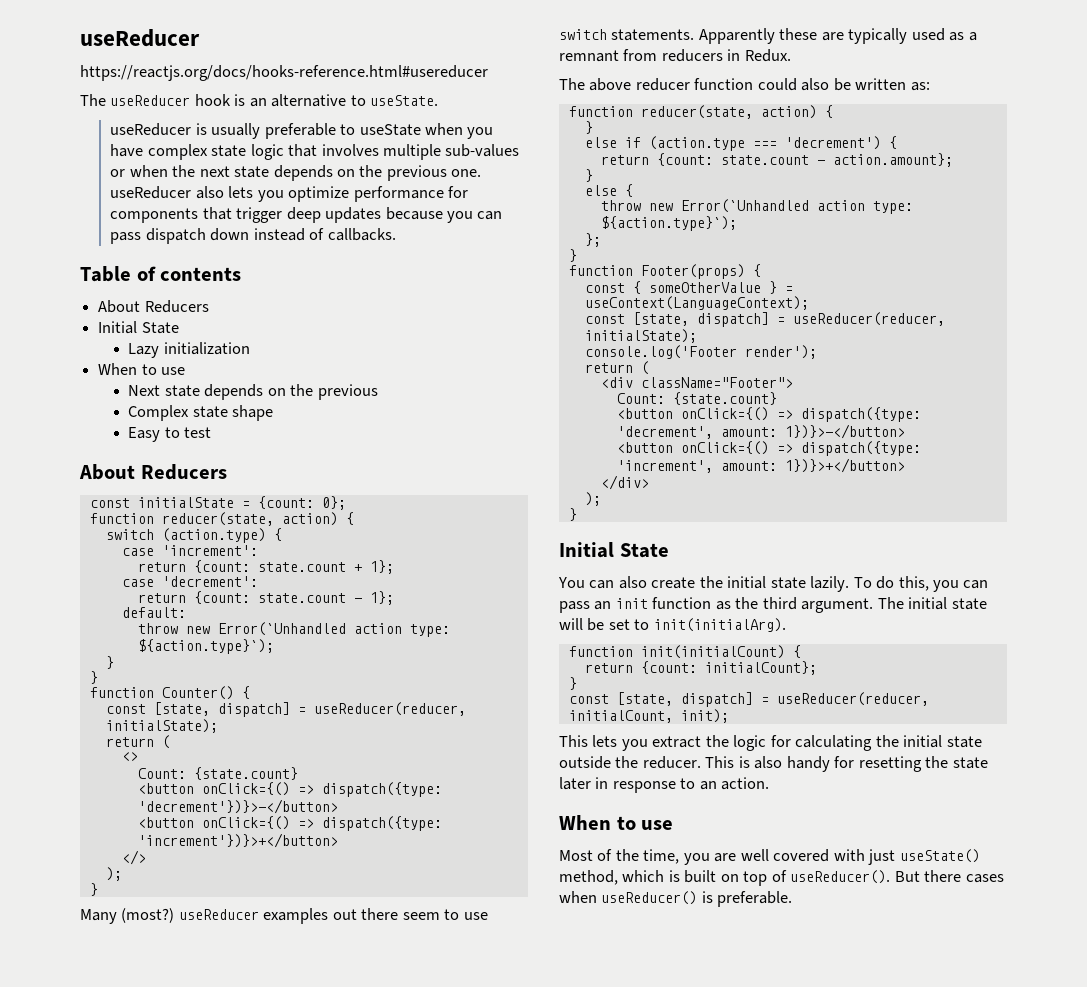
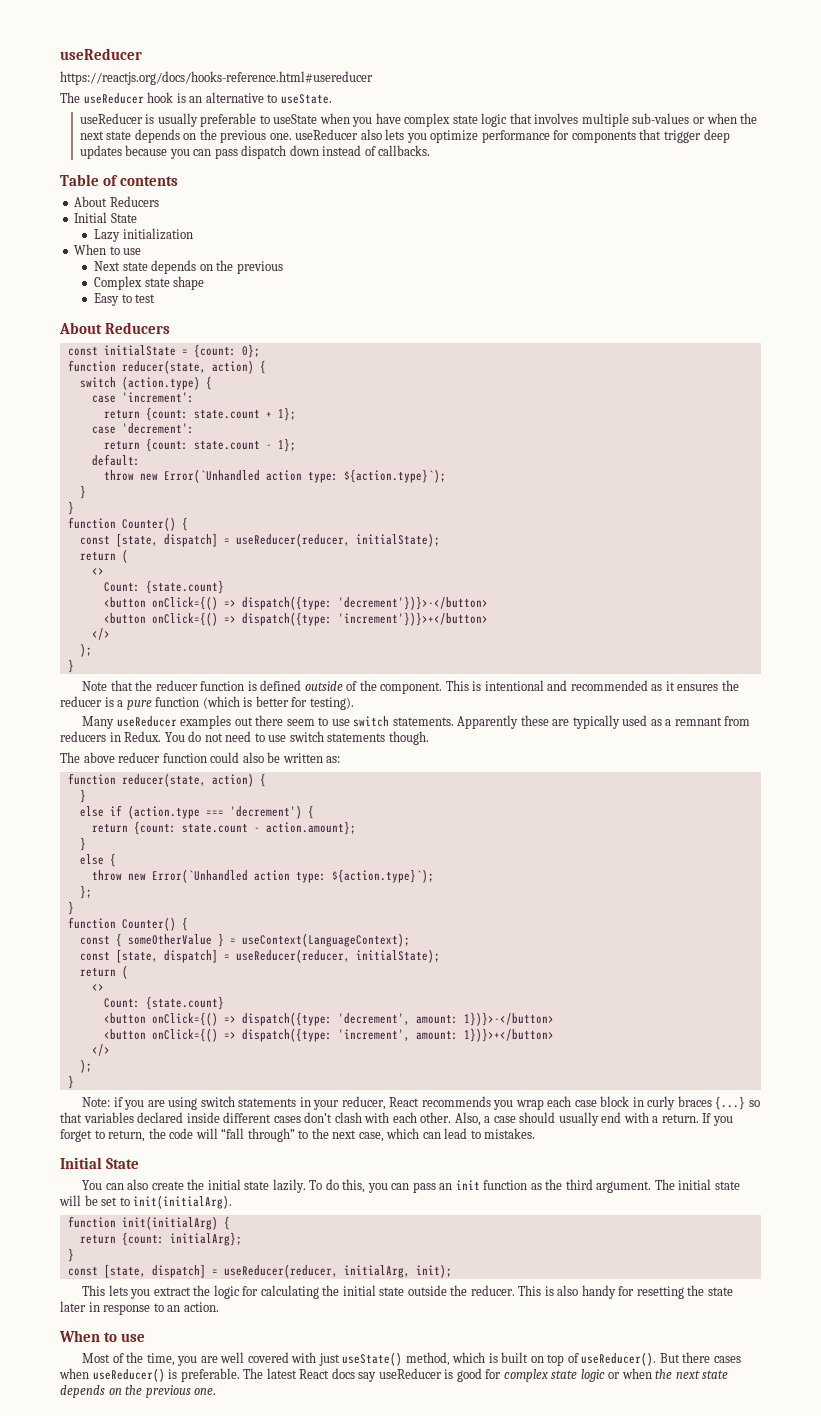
(98, 889) none -> [82,680,739,694] [60,696,354,710] // Note that the reducer function is defined outside of the component. This is intentional and recommended as it ensures the reducer is a pure function (which is better for testing).
[121,908,175,923] (most?) -> (115, 722) none
(791, 55) none -> [164,731,429,745] You do not need to use switch statements though.
[640,264,745,279] Footer(props) -> [121,917,176,931] Counter()
[584,345,817,359] [584,361,649,375] [600,377,793,388] // console.log('Footer render'); // return ( // <div className="Footer"> -> [79,965,128,979] [91,983,104,991] // return ( // <>
[600,475,649,490] [584,492,601,506] [568,508,577,521] </div> // ); // } -> [91,1044,110,1056] [79,1059,92,1073] [67,1075,74,1089] [82,1096,760,1110] [60,1112,733,1126] [60,1128,536,1142] </> // ); // } // Note: if you are using switch statements in your reducer, React recommends you wrap each case block in curly braces {...} so that variables declared inside different cases don’t clash with each other. Also, a case should usually end with a return. If you forget to return, the code will “fall through” to the next case, which can lead to mistakes.
[640,645,801,659] [584,661,817,675] init(initialCount) { // return {count: initialCount}; -> [121,1216,230,1230] [79,1232,242,1246] init(initialArg) { // return {count: initialArg};
[568,710,673,723] initialCount, -> [343,1265,410,1278] initialArg,
(793, 899) none -> [243,1368,729,1382] [60,1385,217,1398] The latest React docs say useReducer is good for complex state logic or when the next state depends on the previous one.

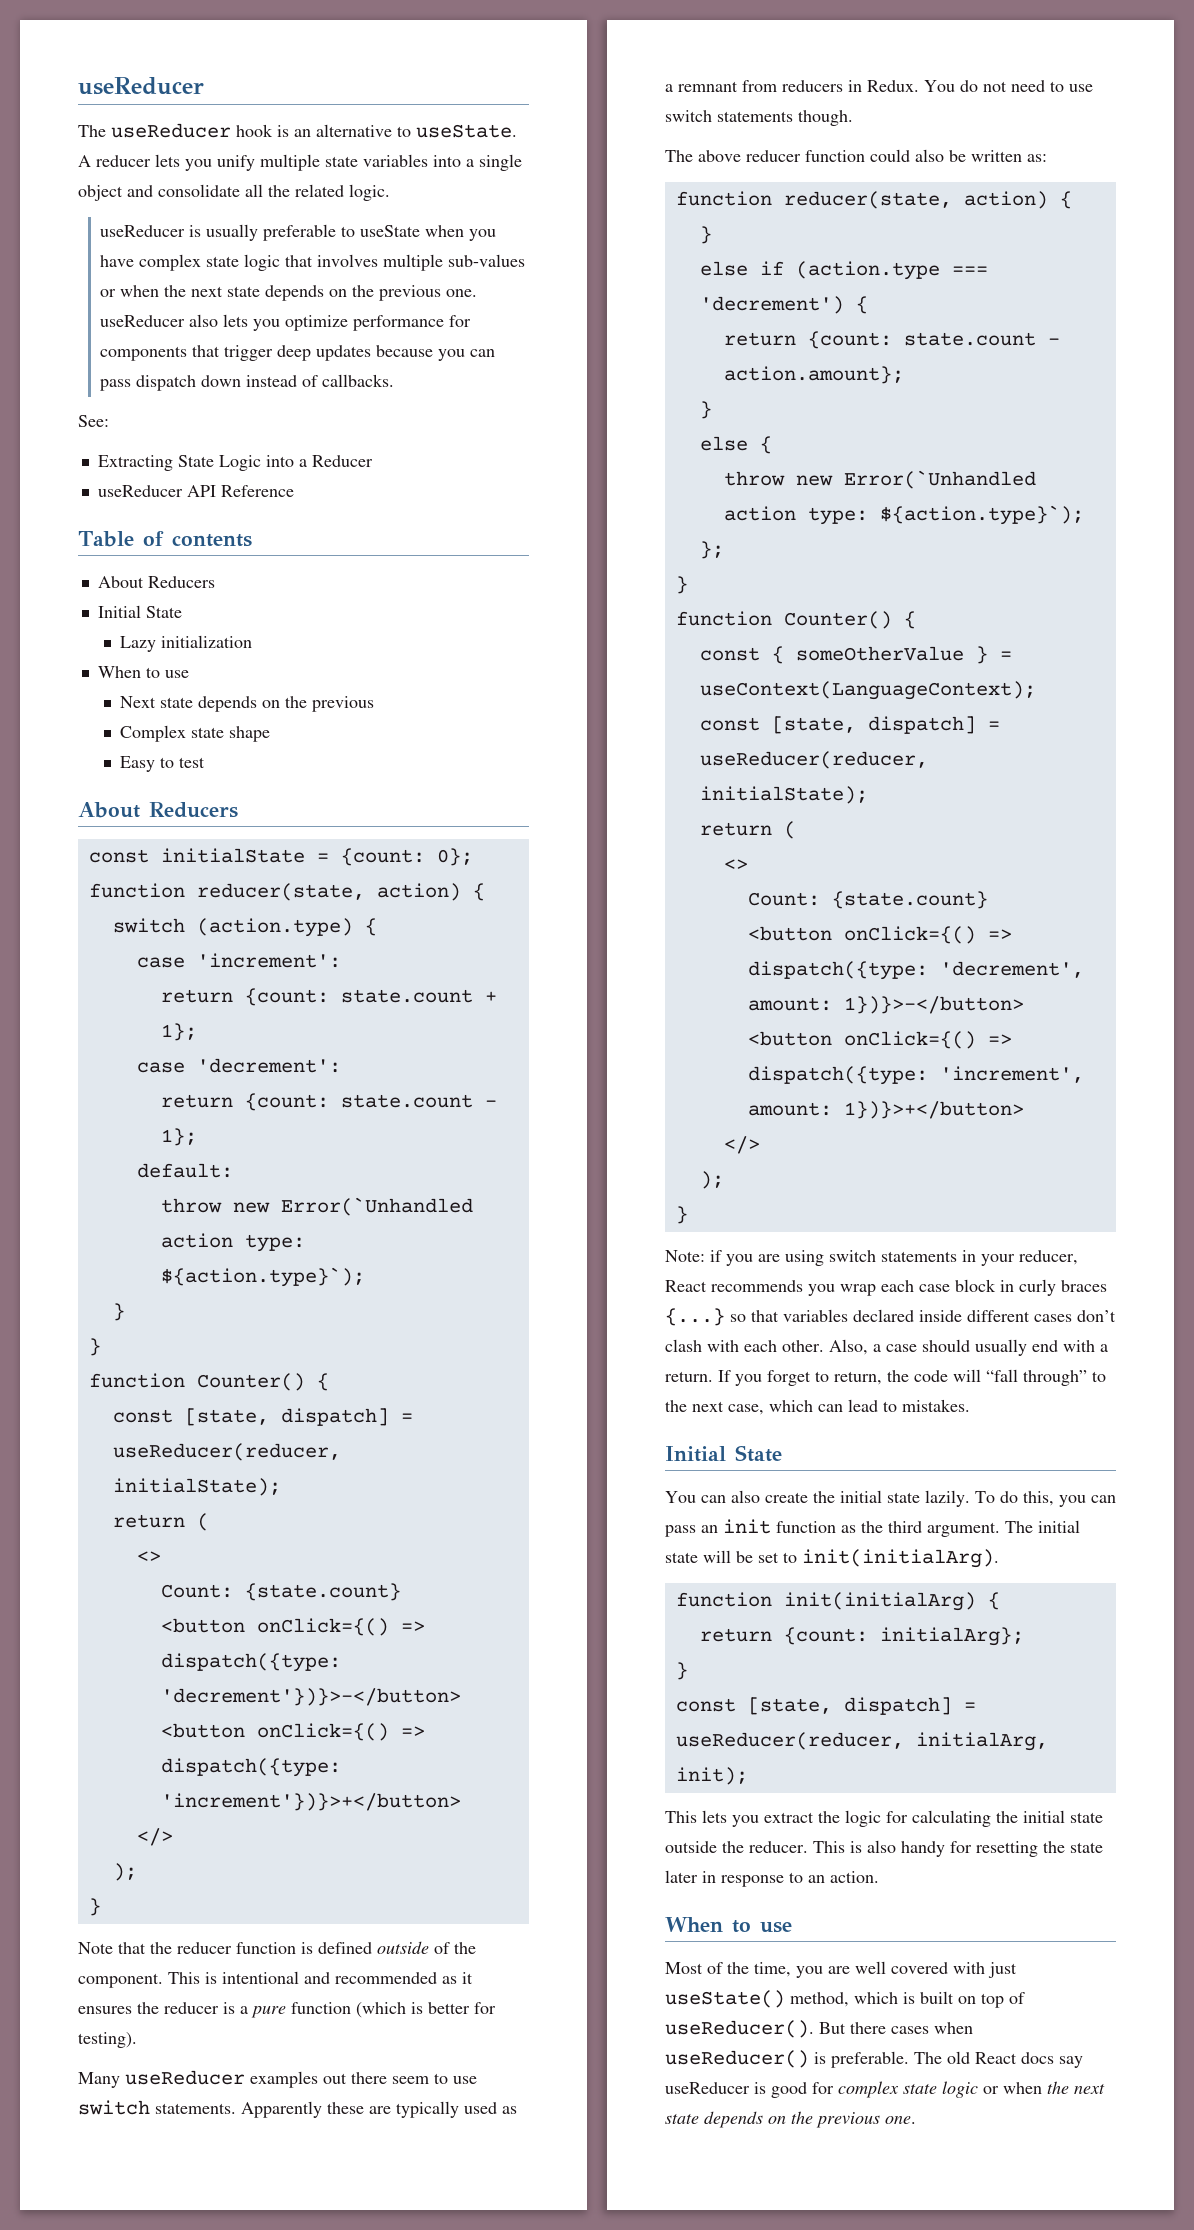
[60,48,142,60] [60,71,373,85] useReducer // https://reactjs.org/docs/hooks-reference.html#usereducer -> [78,77,204,95] useReducer
(332, 99) none -> [78,154,522,171] [78,184,390,201] A reducer lets you unify multiple state variables into a single object and consolidate all the related logic.
(431, 150) none -> [78,415,109,427] [97,455,373,471] [97,485,294,497] // See: // Extracting State Logic into a Reducer // useReducer API Reference
[266,1368,297,1379] latest -> [947,2051,970,2064] old

